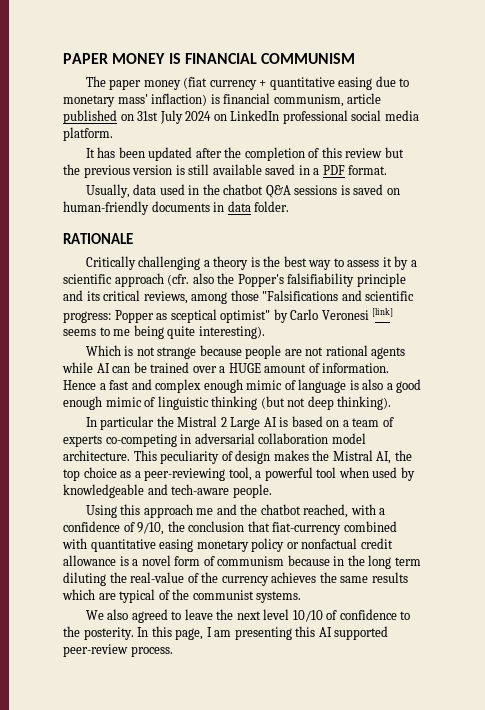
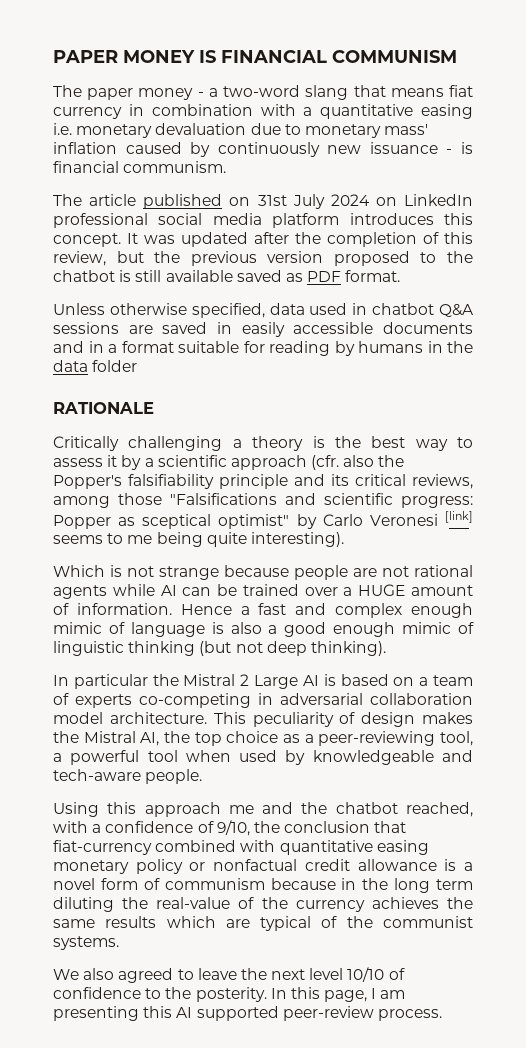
[183,76,410,90] [63,93,344,107] (fiat currency + quantitative easing due to monetary mass' inflaction) is financial communism, -> [197,85,474,100] [53,104,473,119] [53,123,429,138] [53,142,473,157] [53,161,227,173] [53,194,82,206] - a two-word slang that means fiat currency in combination with a quantitative easing i.e. monetary devaluation due to monetary mass' inflation caused by continuously new issuance - is financial communism. // The
[63,127,113,141] [85,147,145,158] platform. // It has been -> [272,213,473,228] [53,233,175,247] platform introduces this concept. It was
[345,148,383,158] review -> [53,251,106,266] review,
(173, 170) none -> [333,251,473,266] [53,270,115,282] proposed to the chatbot
[298,165,320,175] in a -> [285,273,303,282] as
[85,184,130,198] Usually, -> [53,303,265,318] Unless otherwise specified,
[202,184,220,195] the -> (368, 309) none
[340,184,400,195] [63,201,290,215] is saved on human-friendly documents in data folder. -> [128,322,473,337] [53,341,473,356] [53,360,138,372] are saved in easily accessible documents and in a format suitable for reading by humans in the data folder

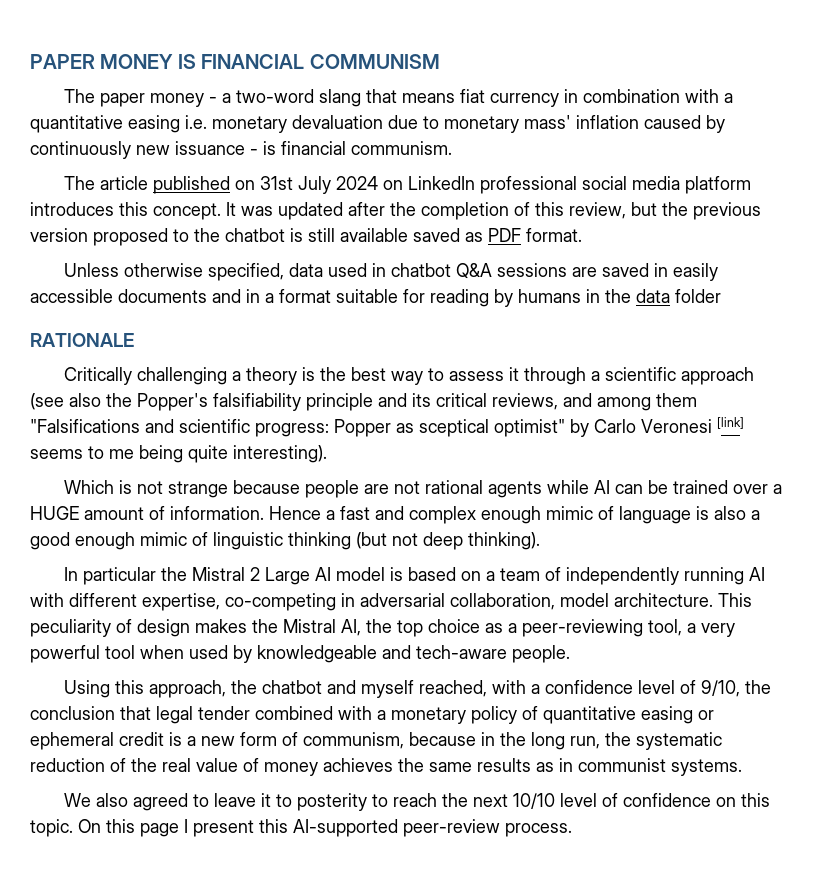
[121,455,142,470] by -> [523,367,586,385] through
[311,455,340,470] (cfr. -> [30,393,64,410] (see
[53,493,162,508] among those -> [563,393,697,411] and among them
(319, 680) none -> [335,567,385,581] model
[75,694,132,708] experts -> [565,567,765,585] [30,593,220,611] independently running AI with different expertise,
[370,693,473,705] collaboration -> [450,593,555,610] collaboration,
(62, 757) none -> [701,623,735,637] very
[144,802,398,817] approach me and the chatbot -> [148,680,414,698] approach, the chatbot and myself
(194, 827) none -> [637,680,675,694] level
[53,840,429,855] [53,859,437,874] fiat-currency combined with quantitative easing monetary policy or nonfactual credit allowance -> [156,706,714,724] [30,732,164,750] legal tender combined with a monetary policy of quantitative easing or ephemeral credit
[53,878,95,890] novel -> [201,736,235,746] new
[164,878,265,890] communism -> [303,732,404,749] communism,
[436,879,473,890] [53,897,473,912] [53,916,373,931] term diluting the real-value of the currency achieves the same results which are typical of the -> [570,732,722,750] [30,758,573,776] run, the systematic reduction of the real value of money achieves the same results as in
[240,967,405,982] [53,987,406,1002] [53,1006,279,1021] the next level 10/10 of confidence to the posterity. In this page, I am presenting this AI supported -> [260,793,770,811] [30,819,398,837] it to posterity to reach the next 10/10 level of confidence on this topic. On this page I present this AI-supported

